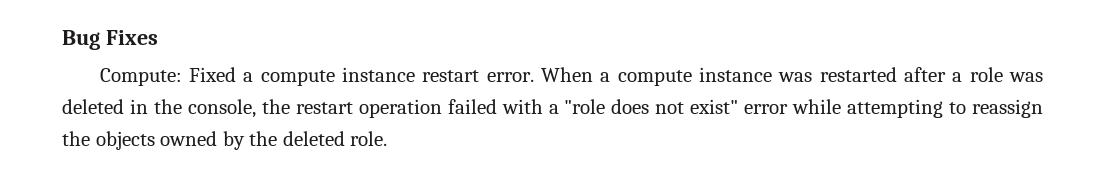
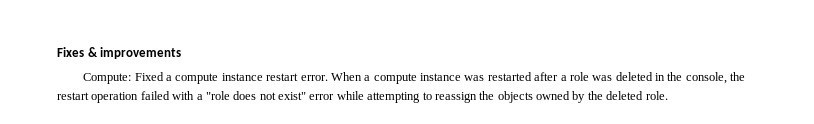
[62,30,100,50] Bug -> (57, 52) none
(158, 37) none -> [87,47,182,59] & improvements

